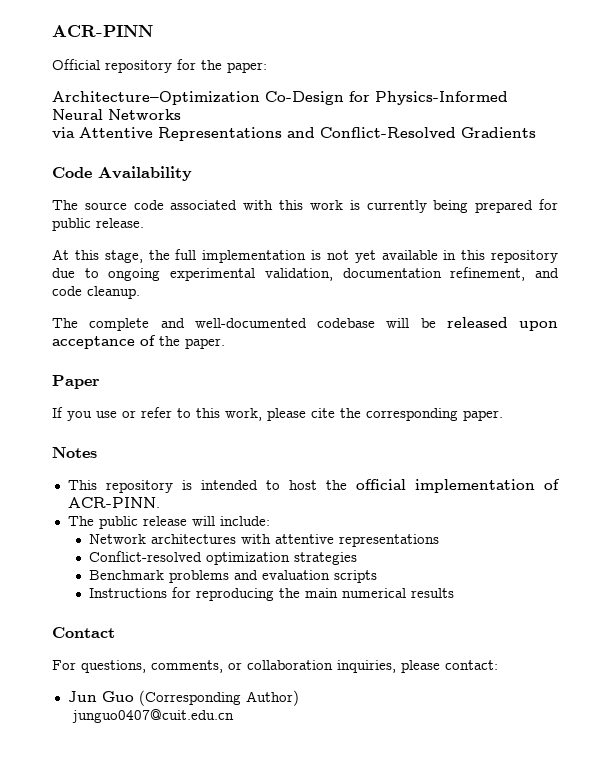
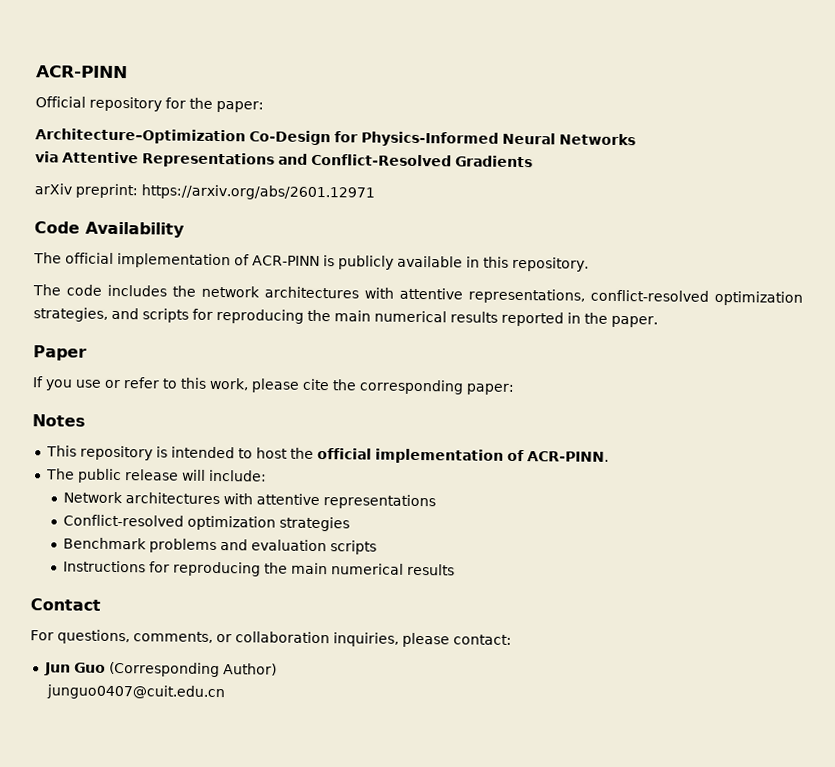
(536, 132) none -> [34,183,375,201] // arXiv preprint: https://arxiv.org/abs/2601.12971
[84,199,558,213] [52,218,144,231] [52,249,558,263] [52,267,559,281] [52,286,140,299] [52,317,558,331] [52,335,156,349] source code associated with this work is currently being prepared for public release. // At this stage, the full implementation is not yet available in this repository due to ongoing experimental validation, documentation refinement, and code cleanup. // The complete and well-documented codebase will be released upon acceptance of -> [65,252,589,272] [32,284,803,306] [33,307,581,327] official implementation of ACR-PINN is publicly available in this repository. // The code includes the network architectures with attentive representations, conflict-resolved optimization strategies, and scripts for reproducing the main numerical results reported in
[463,410,503,421] paper. -> [466,383,515,395] paper:

